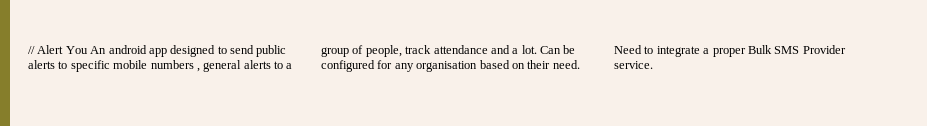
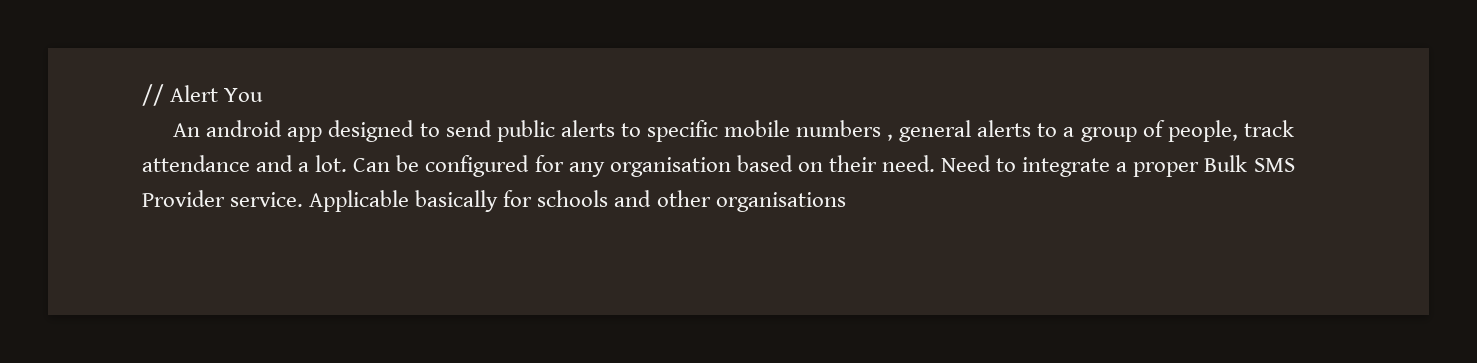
(88, 50) none -> (264, 95) //
(653, 65) none -> [309,190,846,212] Applicable basically for schools and other organisations

